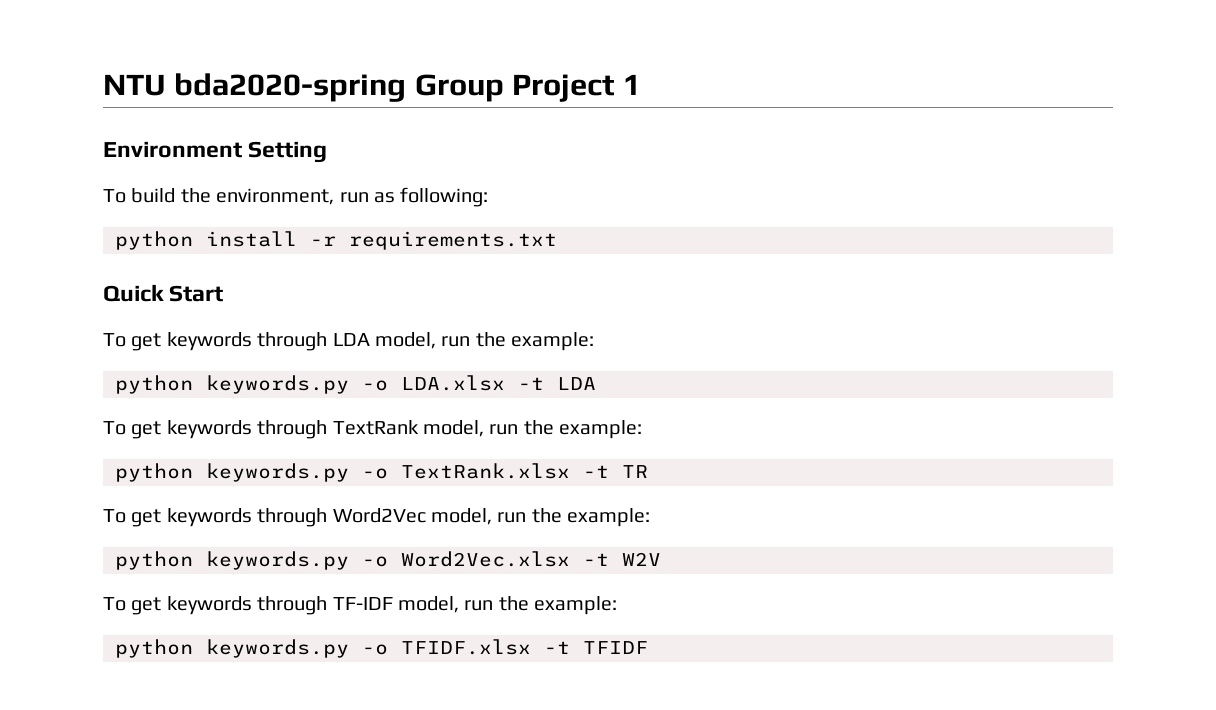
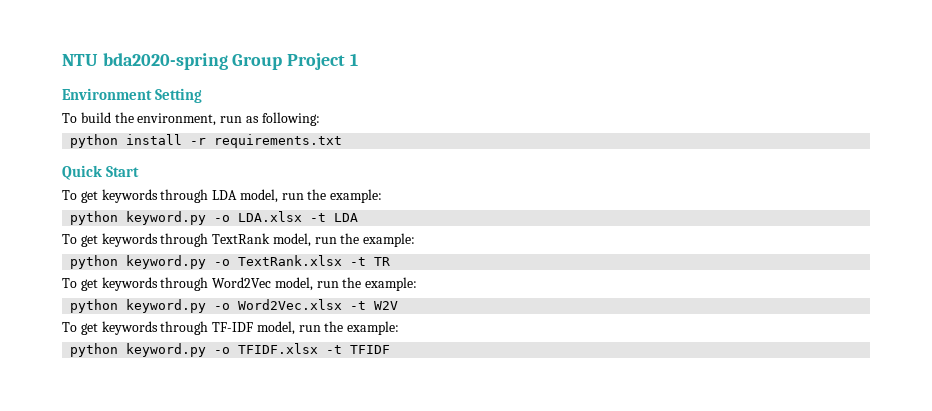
[206,375,349,394] keywords.py -> [126,211,207,225] keyword.py
[206,463,349,482] keywords.py -> [126,255,207,269] keyword.py
[206,551,349,570] keywords.py -> [126,299,207,313] keyword.py
[206,639,349,658] keywords.py -> [126,343,207,357] keyword.py

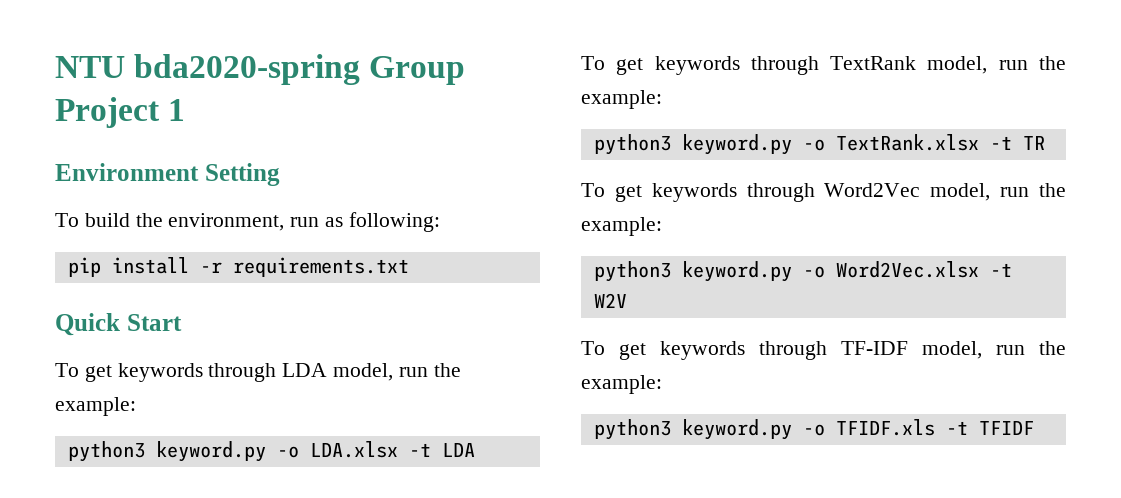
[70,134,119,148] python -> [67,257,101,277] pip
[70,211,119,225] python -> [67,441,145,462] python3
[70,255,119,269] python -> [593,134,671,155] python3
[70,299,119,313] python -> [593,261,671,282] python3
[70,343,319,357] python keyword.py -o TFIDF.xlsx -> [593,419,935,440] python3 keyword.py -o TFIDF.xls

